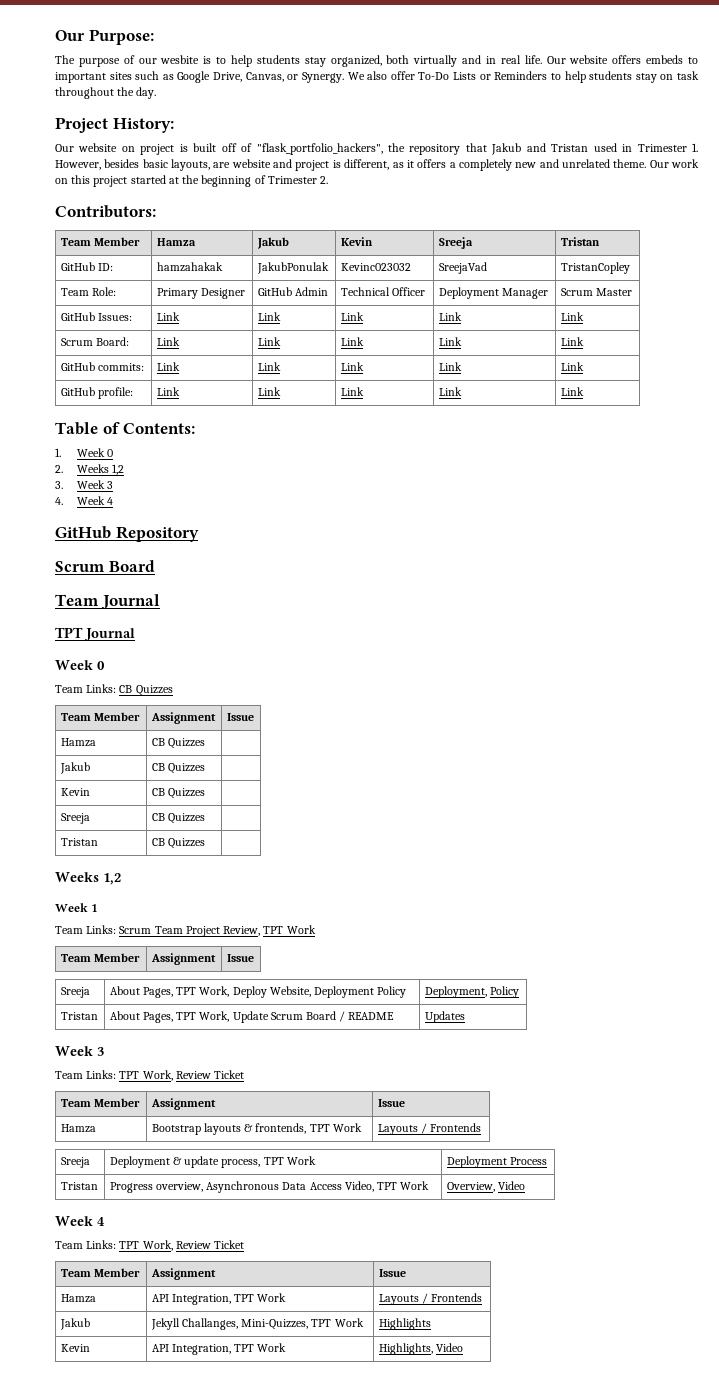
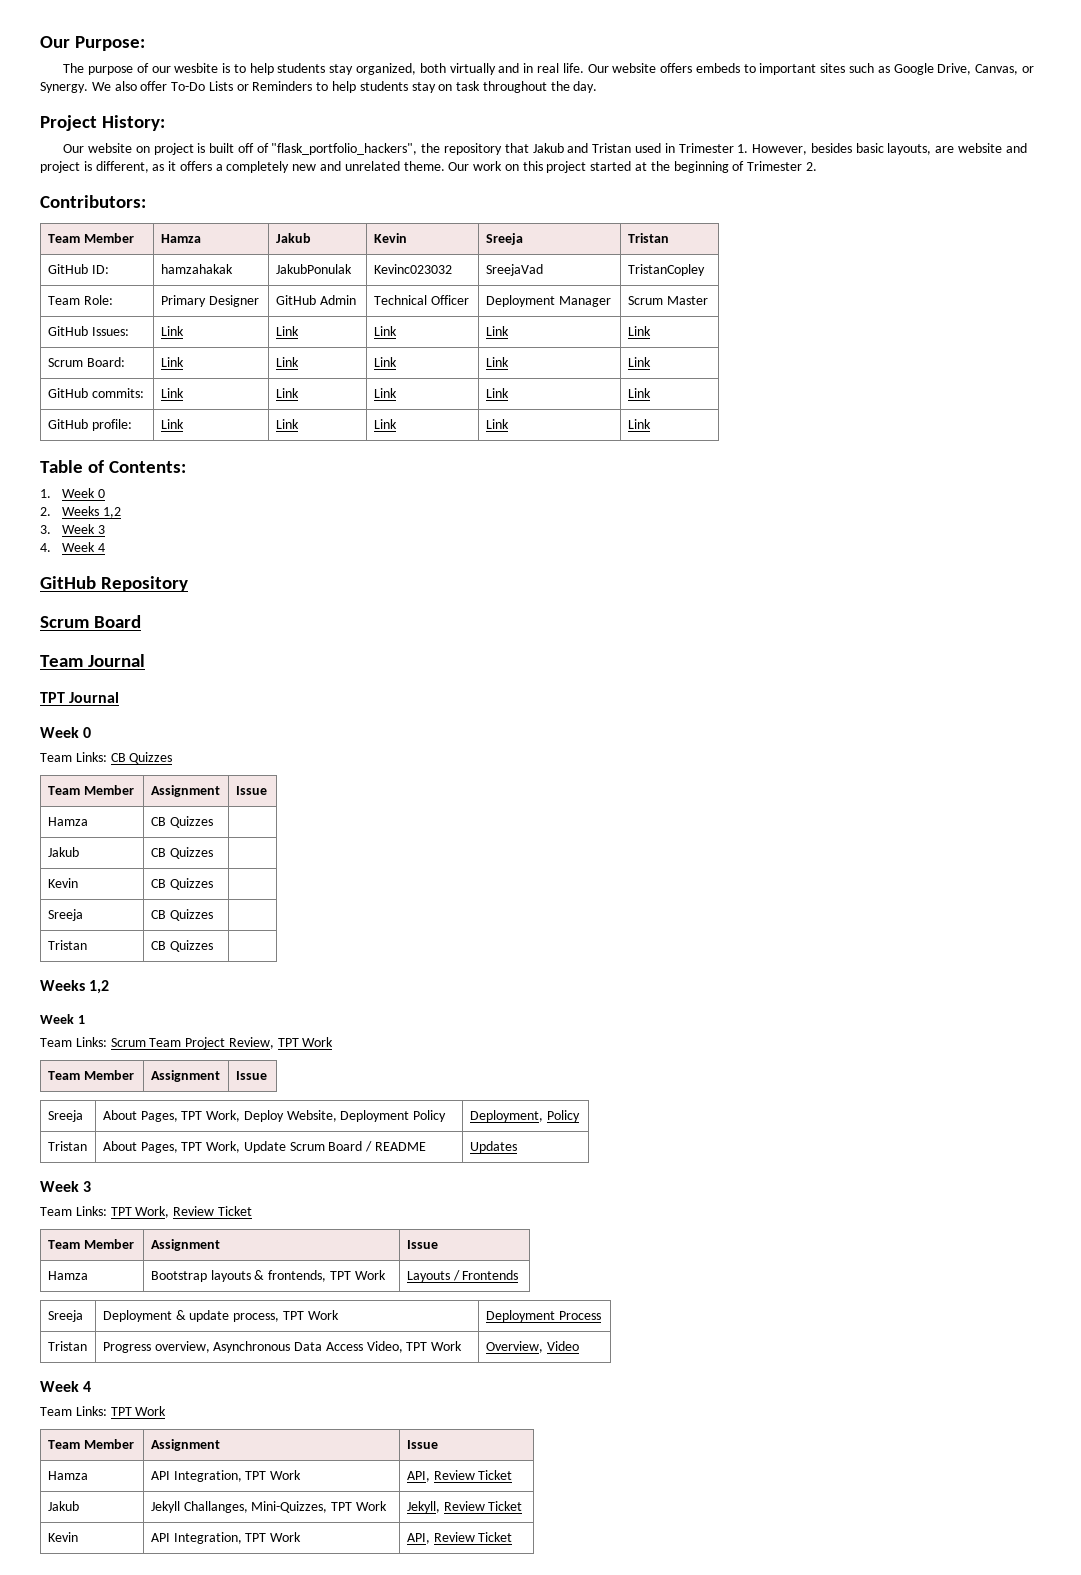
[142,1240,245,1251] Work, Review Ticket -> [135,1406,167,1416] Work
[378,1293,483,1305] Layouts / Frontends -> [406,1470,513,1482] API, Review Ticket
[378,1318,431,1330] Highlights -> [406,1501,523,1513] Jekyll, Review Ticket
[378,1343,463,1355] Highlights, Video -> [406,1532,513,1544] API, Review Ticket

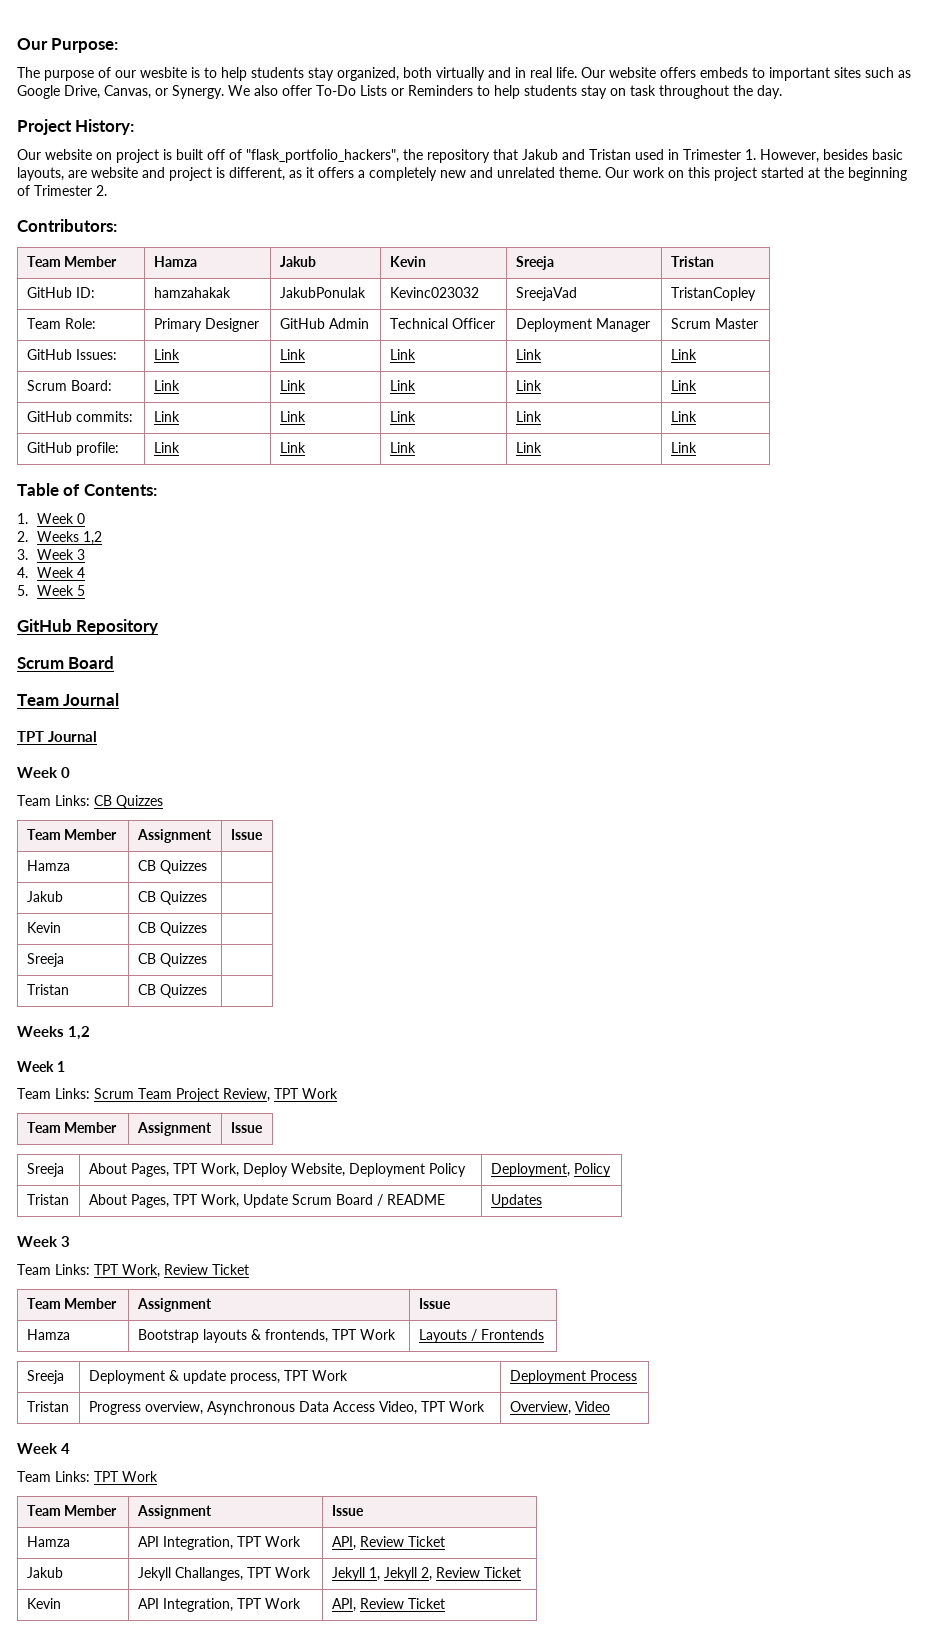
(105, 547) none -> [17,585,85,596] // 5. Week 5
[251,1501,387,1513] [406,1501,440,1513] Mini-Quizzes, TPT Work | Jekyll, -> [246,1567,311,1578] [331,1567,432,1581] TPT Work | Jekyll 1, Jekyll 2,

